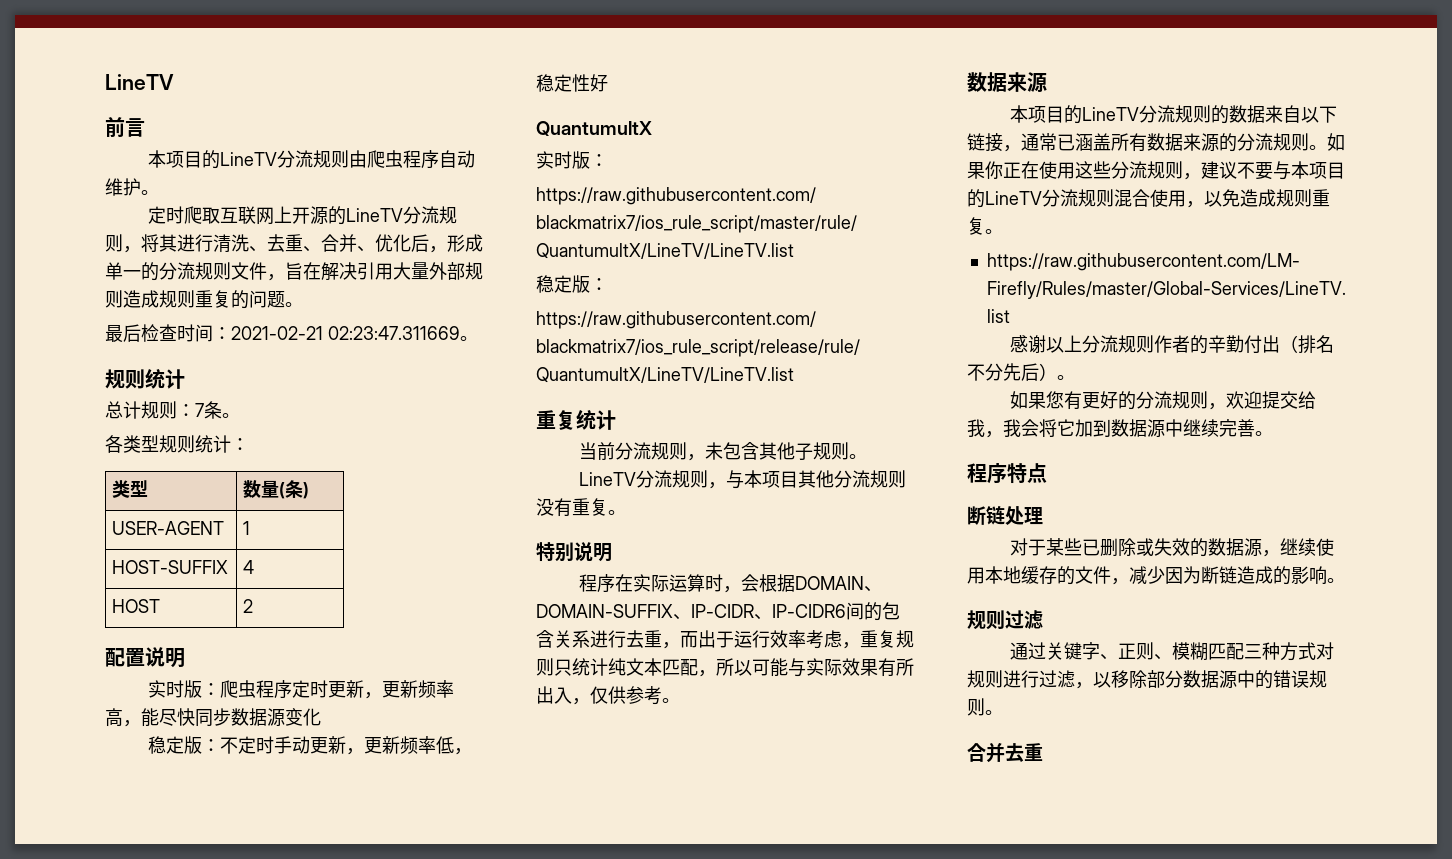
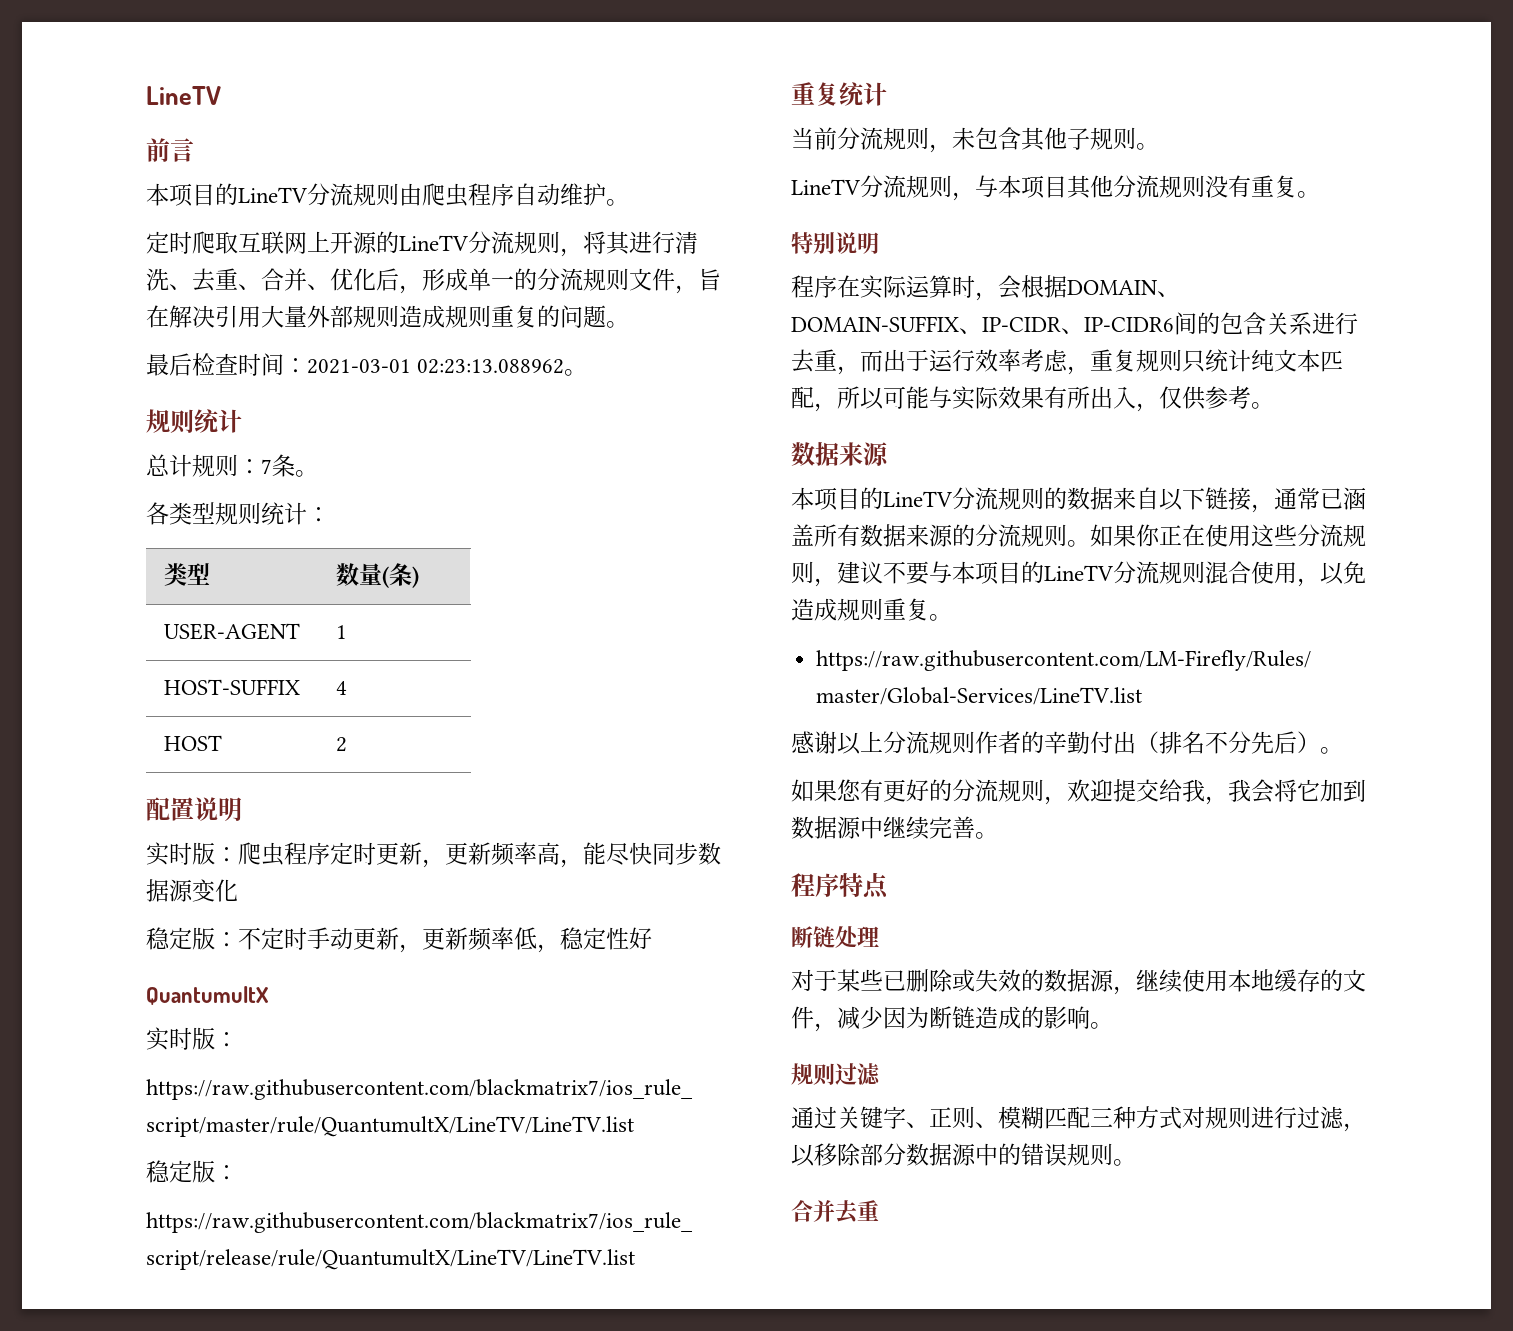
[231,326,460,340] 2021-02-21 02:23:47.311669 -> [307,359,565,374] 2021-03-01 02:23:13.088962

